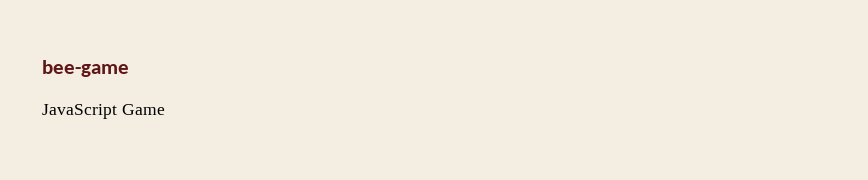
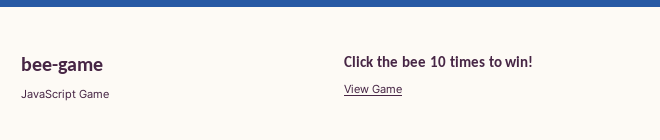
(165, 109) none -> [344,56,534,67] [344,84,403,94] // Click the bee 10 times to win! // View Game

